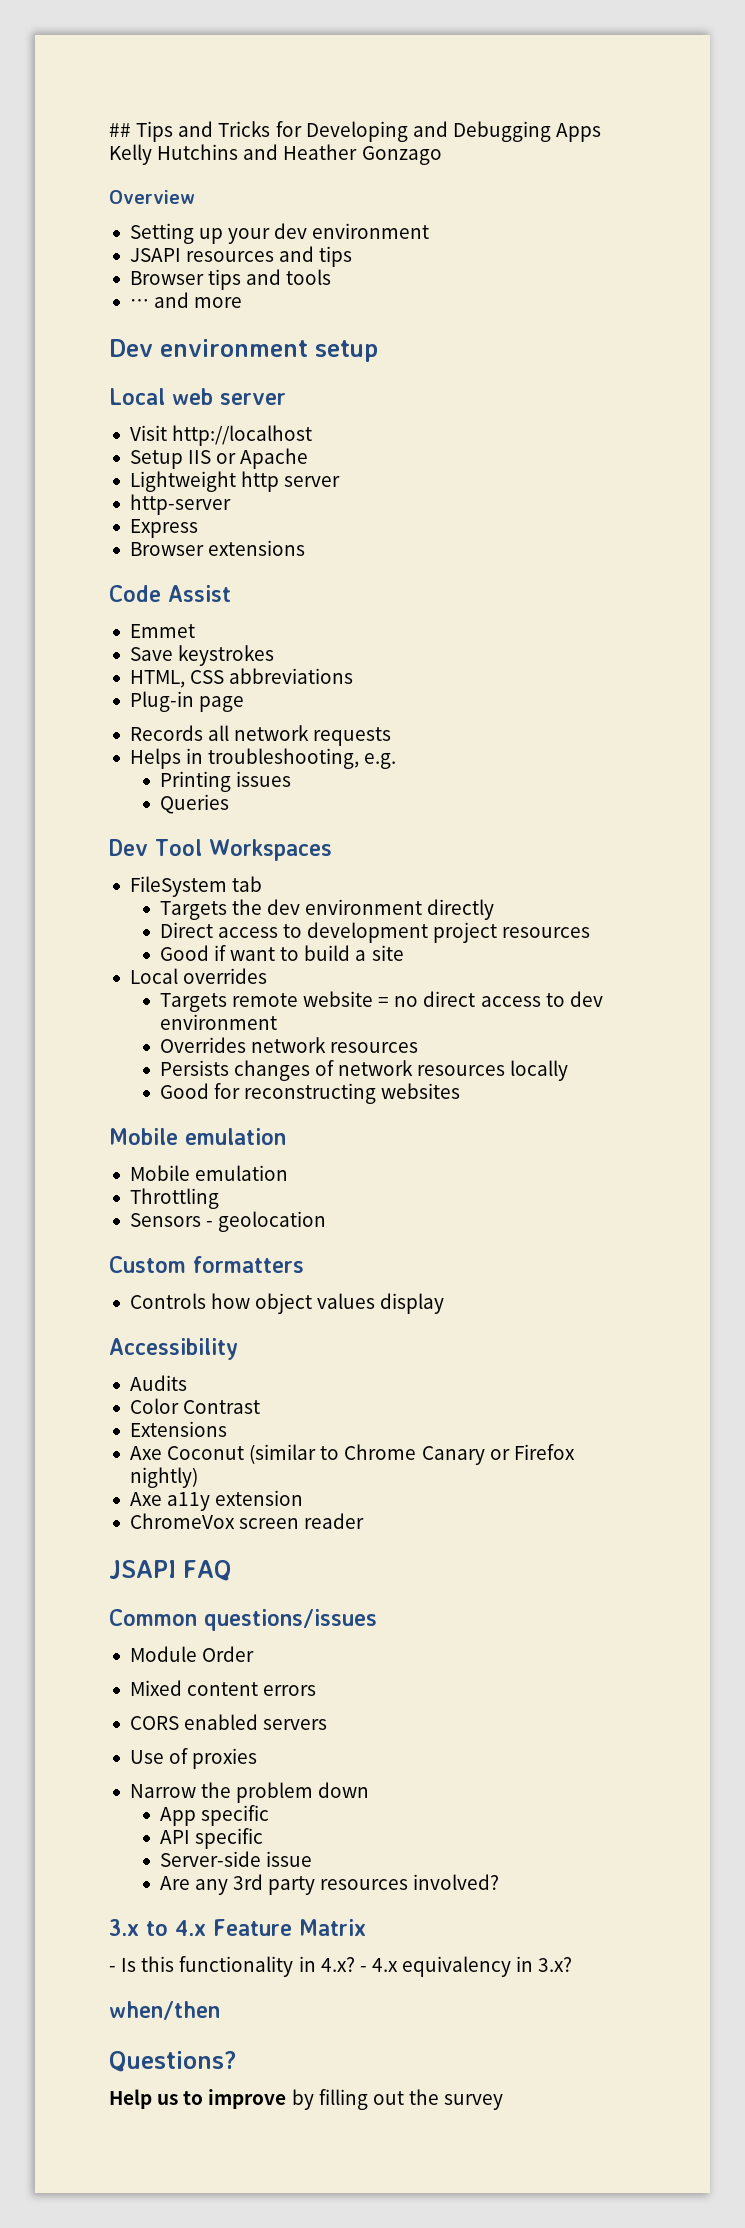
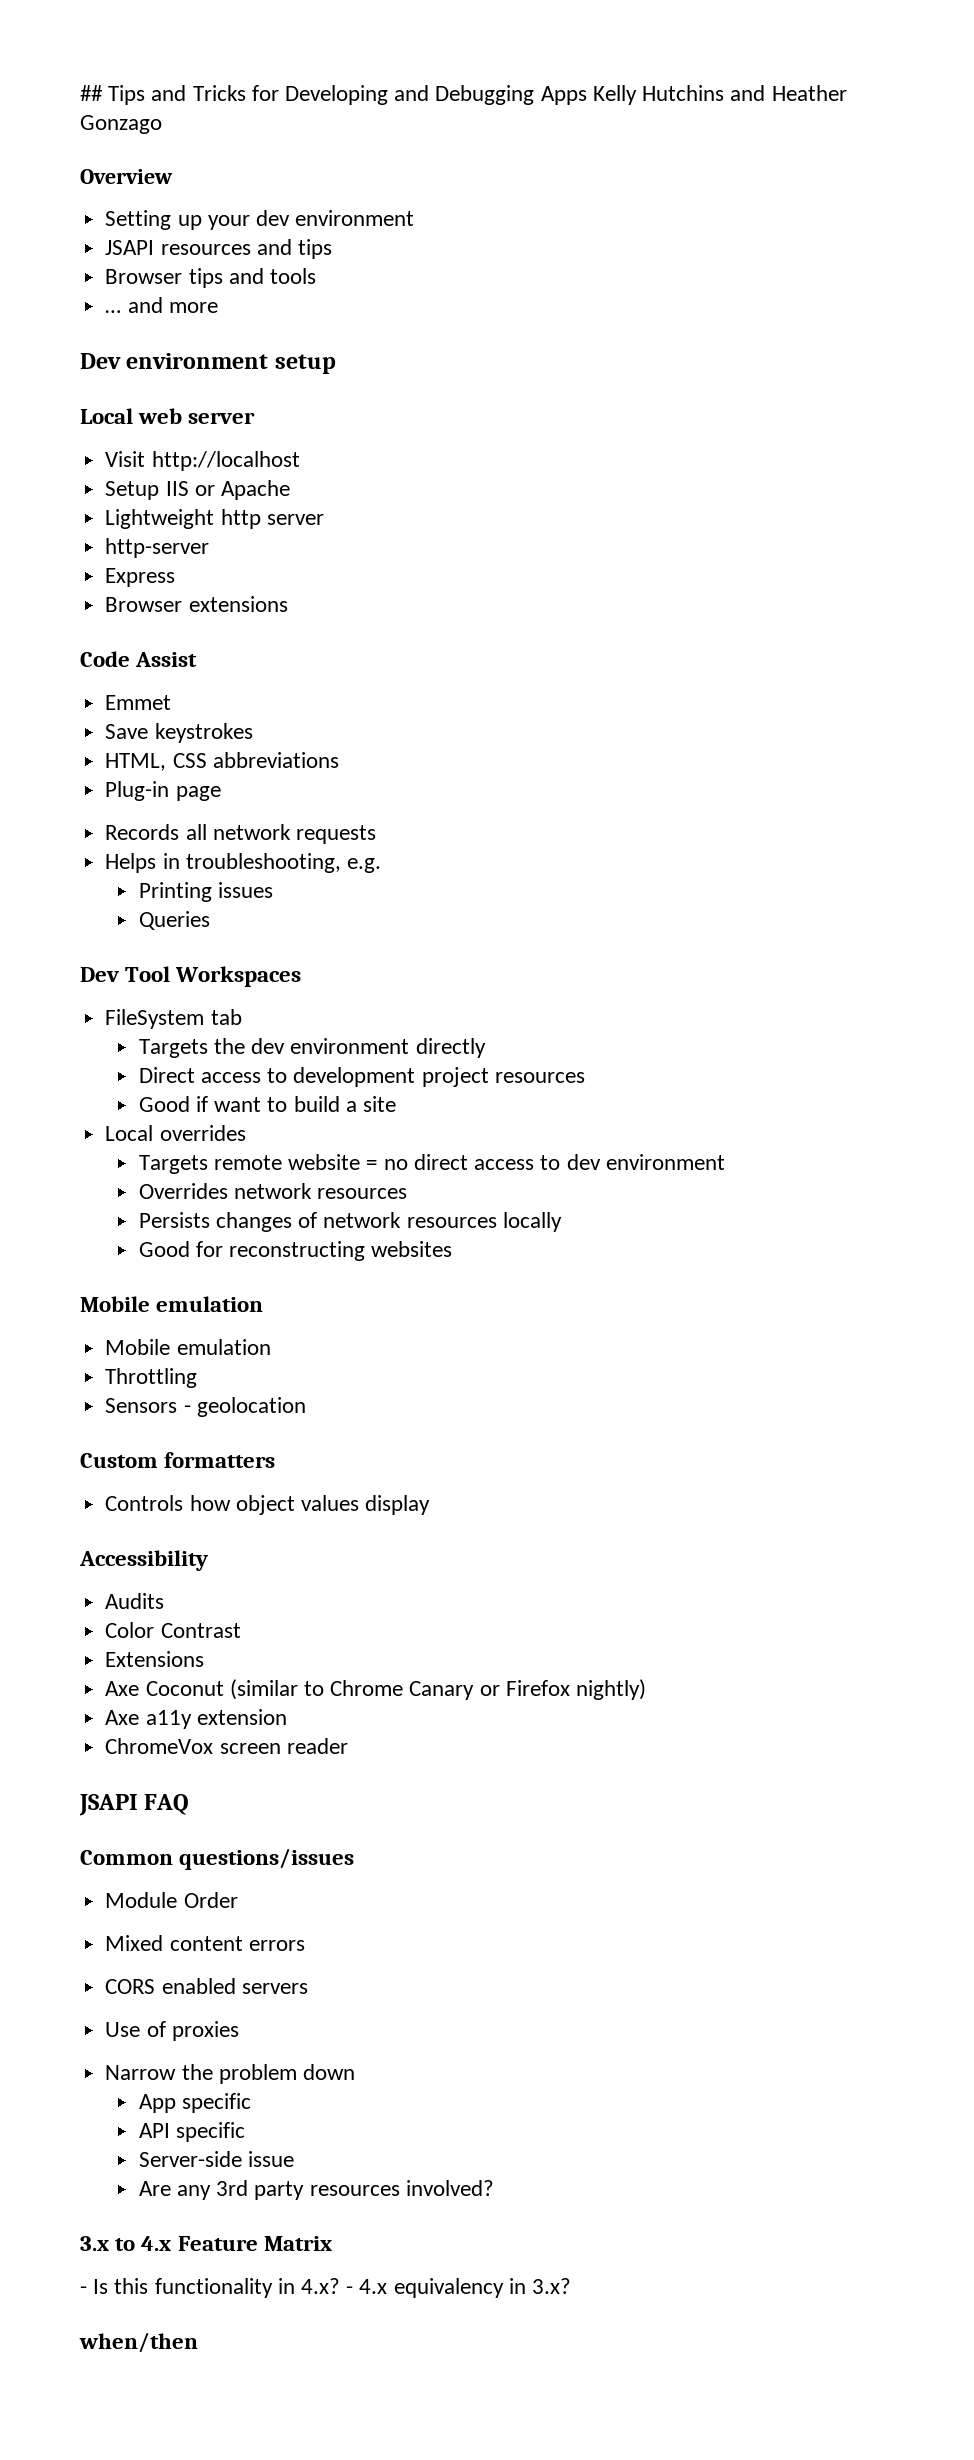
[109,2051,237,2072] [109,2089,504,2110] // Questions? // Help us to improve by filling out the survey -> (198, 2342) none

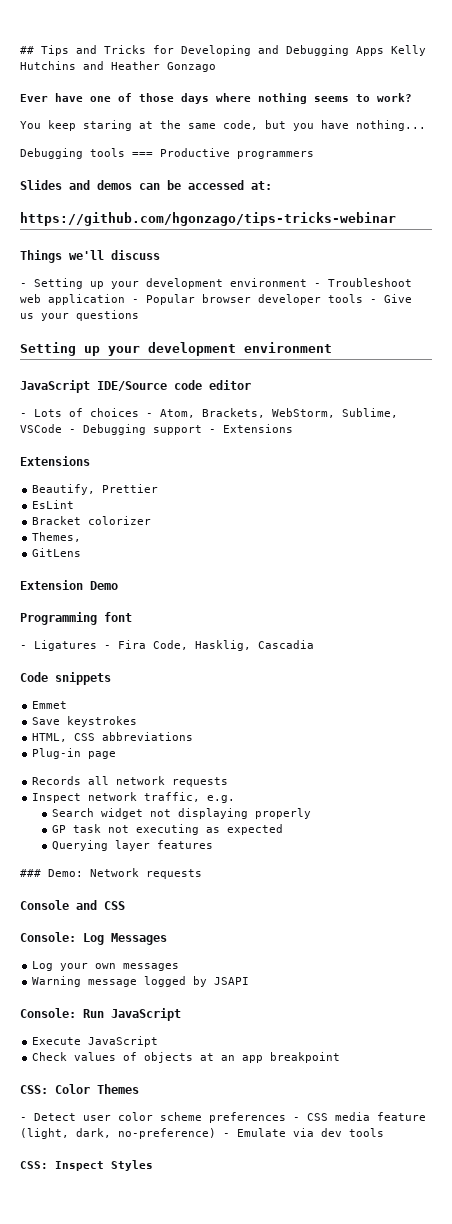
[80,169,173,184] [105,210,415,230] [105,239,332,259] [105,268,316,288] [105,297,218,313] [80,353,336,374] [80,408,256,424] [105,451,300,471] [105,480,290,500] [105,509,324,529] [105,538,210,558] [105,568,176,587] [105,596,288,612] Overview // Setting up your dev environment // JSAPI resources and tips // Browser tips and tools // … and more // Dev environment setup // Local web server // Visit http://localhost // Setup IIS or Apache // Lightweight http server // http-server // Express // Browser extensions -> [20,93,412,104] [20,120,426,131] [20,148,314,159] [20,180,272,190] [20,212,396,226] [20,250,160,263] [20,278,412,289] [20,294,412,305] [20,310,139,321] [20,342,332,356] [20,380,251,393] [20,408,398,418] [20,424,293,435] [20,456,90,466] [32,484,159,495] [32,500,75,509] [32,516,152,525] [32,532,82,542] [32,548,82,557] [20,580,118,590] [20,612,132,625] [20,640,314,651] Ever have one of those days where nothing seems to work? // You keep staring at the same code, but you have nothing... // Debugging tools === Productive programmers // Slides and demos can be accessed at: // https://github.com/hgonzago/tips-tricks-webinar // Things we'll discuss // - Setting up your development environment - Troubleshoot web application - Popular browser developer tools - Give us your questions // Setting up your development environment // JavaScript IDE/Source code editor // - Lots of choices - Atom, Brackets, WebStorm, Sublime, VSCode - Debugging support - Extensions // Extensions // Beautify, Prettier // EsLint // Bracket colorizer // Themes, // GitLens // Extension Demo // Programming font // - Ligatures - Fira Code, Hasklig, Cascadia
[135,652,198,667] Assist -> [55,672,111,685] snippets
[105,853,381,873] [138,882,274,902] [138,911,210,930] [80,966,302,987] [105,1009,242,1029] [138,1038,486,1058] [138,1067,585,1087] [138,1096,397,1112] [105,1125,246,1141] [138,1154,725,1174] [138,1183,408,1199] [138,1212,562,1232] [138,1241,453,1261] [80,1296,264,1312] [105,1339,271,1355] [105,1368,198,1388] [105,1397,306,1417] [80,1452,276,1468] [105,1495,431,1515] [79,1550,208,1571] [105,1593,165,1609] [105,1622,241,1638] [105,1651,205,1667] [105,1679,646,1700] [105,1709,287,1729] [105,1738,348,1754] [79,1794,190,1816] [80,1848,355,1870] [105,1892,238,1908] [105,1935,305,1951] [105,1978,308,1994] [105,2021,239,2041] [105,2064,355,2084] [138,2093,252,2113] [138,2122,246,2142] [138,2151,295,2167] [138,2180,494,2200] [80,2236,332,2251] [80,2278,572,2298] [79,2332,198,2353] Helps in troubleshooting, e.g. // Printing issues // Queries // Dev Tool Workspaces // FileSystem tab // Targets the dev environment directly // Direct access to development project resources // Good if want to build a site // Local overrides // Targets remote website = no direct access to dev environment // Overrides network resources // Persists changes of network resources locally // Good for reconstructing websites // Mobile emulation // Mobile emulation // Throttling // Sensors - geolocation // Custom formatters // Controls how object values display // Accessibility // Audits // Color Contrast // Extensions // Axe Coconut (similar to Chrome Canary or Firefox nightly) // Axe a11y extension // ChromeVox screen reader // JSAPI FAQ // Common questions/issues // Module Order // Mixed content errors // CORS enabled servers // Use of proxies // Narrow the problem down // App specific // API specific // Server-side issue // Are any 3rd party resources involved? // 3.x to 4.x Feature Matrix // - Is this functionality in 4.x? - 4.x equivalency in 3.x? // when/then -> [32,792,236,803] [51,808,311,819] [51,824,283,835] [51,840,213,851] [20,868,202,879] [20,900,125,910] [20,932,167,945] [32,961,180,971] [32,976,250,987] [20,1008,181,1021] [32,1036,159,1047] [32,1052,341,1063] [20,1084,139,1094] [20,1112,426,1123] [20,1128,384,1139] [20,1160,153,1171] Inspect network traffic, e.g. // Search widget not displaying properly // GP task not executing as expected // Querying layer features // ### Demo: Network requests // Console and CSS // Console: Log Messages // Log your own messages // Warning message logged by JSAPI // Console: Run JavaScript // Execute JavaScript // Check values of objects at an app breakpoint // CSS: Color Themes // - Detect user color scheme preferences - CSS media feature (light, dark, no-preference) - Emulate via dev tools // CSS: Inspect Styles

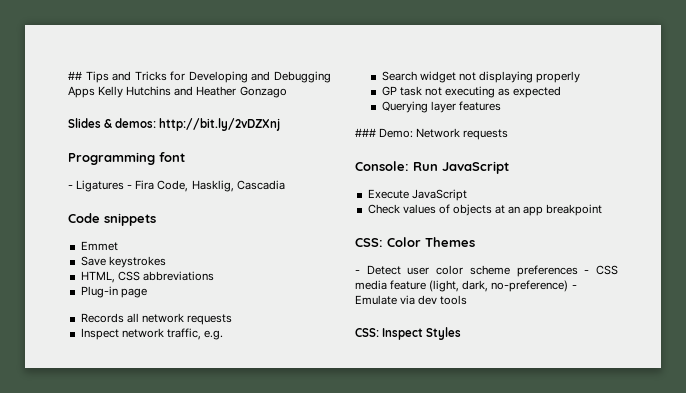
[20,93,412,104] [20,120,426,131] [20,148,314,159] [20,180,272,190] [20,212,396,226] [20,250,160,263] [20,278,412,289] [20,294,412,305] [20,310,139,321] [20,342,332,356] [20,380,251,393] [20,408,398,418] [20,424,293,435] [20,456,90,466] [32,484,159,495] [32,500,75,509] [32,516,152,525] [32,532,82,542] [32,548,82,557] [20,580,118,590] Ever have one of those days where nothing seems to work? // You keep staring at the same code, but you have nothing... // Debugging tools === Productive programmers // Slides and demos can be accessed at: // https://github.com/hgonzago/tips-tricks-webinar // Things we'll discuss // - Setting up your development environment - Troubleshoot web application - Popular browser developer tools - Give us your questions // Setting up your development environment // JavaScript IDE/Source code editor // - Lots of choices - Atom, Brackets, WebStorm, Sublime, VSCode - Debugging support - Extensions // Extensions // Beautify, Prettier // EsLint // Bracket colorizer // Themes, // GitLens // Extension Demo -> [68,118,281,131] Slides & demos: http://bit.ly/2vDZXnj
[20,900,125,910] [20,932,167,945] [32,961,180,971] [32,976,250,987] // Console and CSS // Console: Log Messages // Log your own messages // Warning message logged by JSAPI -> (509, 134) none

